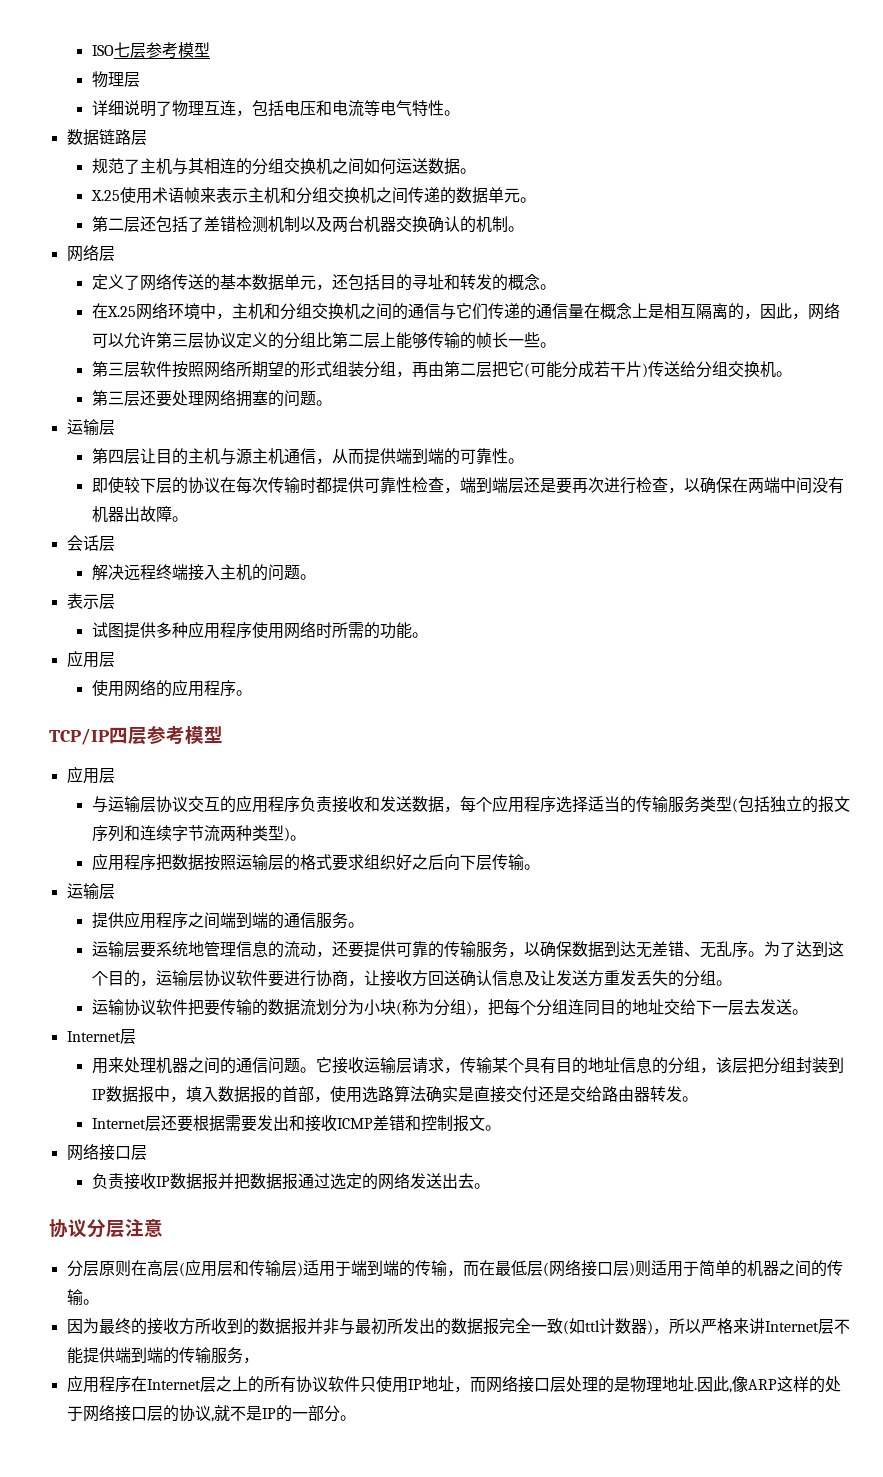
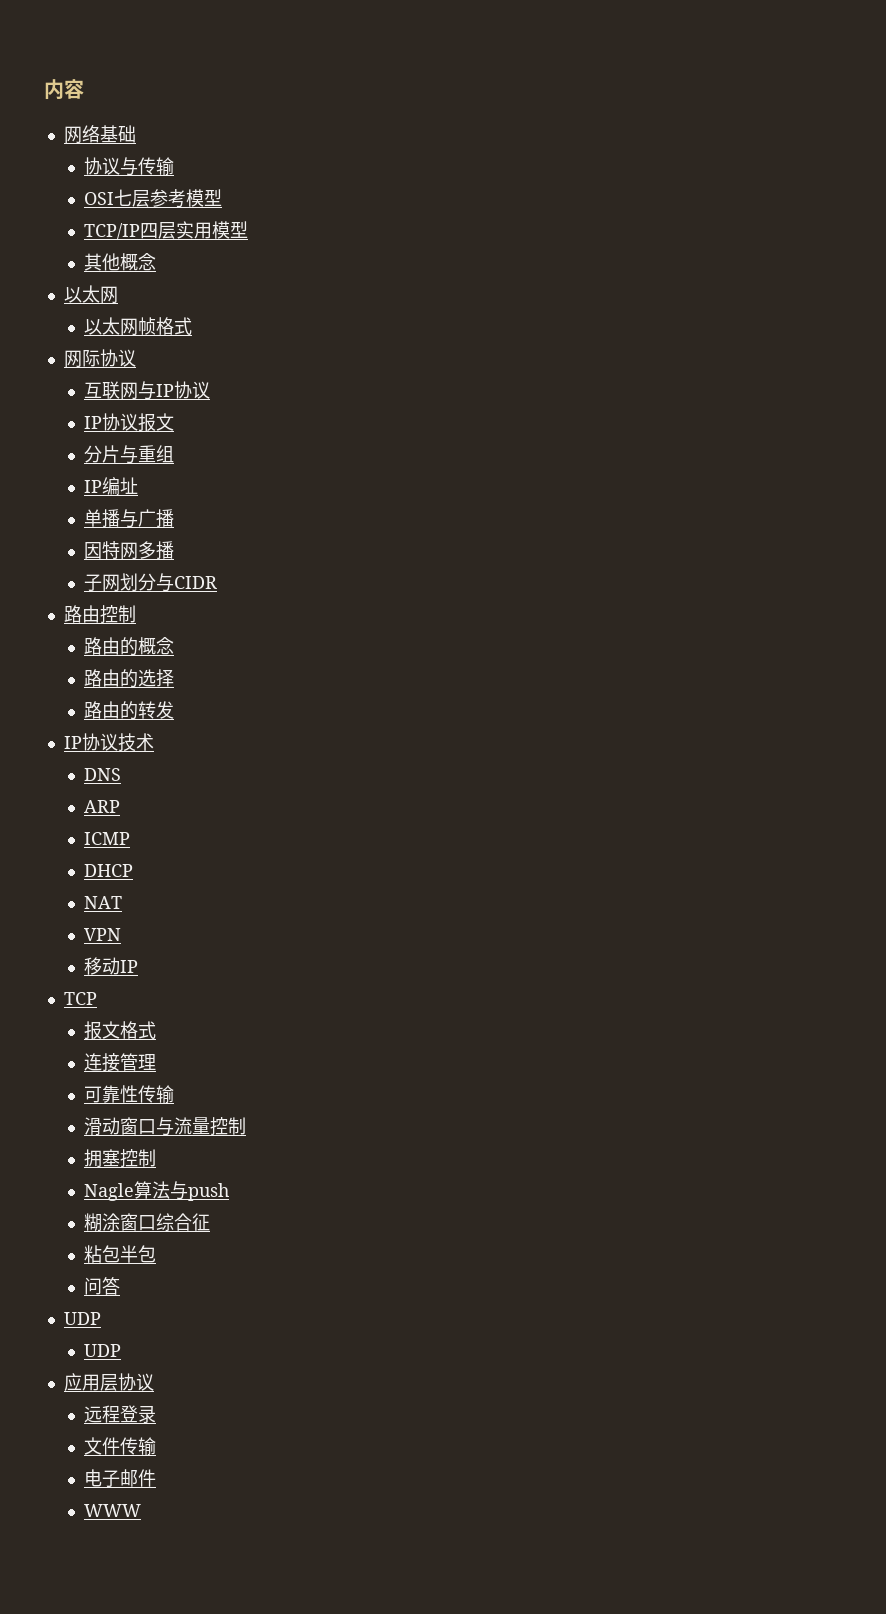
[91,45,114,56] ISO -> [44,79,84,100] [63,125,136,144] [84,157,175,176] [84,192,115,205] 内容 // 网络基础 // 协议与传输 // OSI
[91,71,140,88] [91,100,460,117] [66,129,147,146] [91,158,476,175] [90,187,536,204] [91,216,524,233] [66,244,115,262] [91,273,556,291] [91,302,840,320] [91,332,556,349] [91,360,792,378] [91,389,332,407] [66,419,115,435] [91,448,524,465] [91,477,844,494] [91,506,188,523] [66,535,115,551] [91,564,316,581] [66,593,115,609] [91,621,428,639] [66,650,115,668] [91,679,252,697] [49,726,223,745] [66,766,115,784] [91,795,850,813] [91,825,306,842] [91,853,540,871] [66,883,115,899] [91,911,364,929] [91,941,844,958] [91,970,732,987] [91,999,808,1016] [66,1029,136,1044] [91,1057,844,1074] [91,1085,698,1103] [91,1115,501,1132] [66,1143,147,1161] [91,1172,490,1190] [49,1219,163,1238] [66,1259,843,1277] [66,1289,99,1305] [66,1318,850,1335] [66,1347,259,1364] [66,1375,841,1393] [66,1404,356,1422] 物理层 // 详细说明了物理互连，包括电压和电流等电气特性。 // 数据链路层 // 规范了主机与其相连的分组交换机之间如何运送数据。 // X.25使用术语帧来表示主机和分组交换机之间传递的数据单元。 // 第二层还包括了差错检测机制以及两台机器交换确认的机制。 // 网络层 // 定义了网络传送的基本数据单元，还包括目的寻址和转发的概念。 // 在X.25网络环境中，主机和分组交换机之间的通信与它们传递的通信量在概念上是相互隔离的，因此，网络可以允许第三层协议定义的分组比第二层上能够传输的帧长一些。 // 第三层软件按照网络所期望的形式组装分组，再由第二层把它(可能分成若干片)传送给分组交换机。 // 第三层还要处理网络拥塞的问题。 // 运输层 // 第四层让目的主机与源主机通信，从而提供端到端的可靠性。 // 即使较下层的协议在每次传输时都提供可靠性检查，端到端层还是要再次进行检查，以确保在两端中间没有机器出故障。 // 会话层 // 解决远程终端接入主机的问题。 // 表示层 // 试图提供多种应用程序使用网络时所需的功能。 // 应用层 // 使用网络的应用程序。 // TCP/IP四层参考模型 // 应用层 // 与运输层协议交互的应用程序负责接收和发送数据，每个应用程序选择适当的传输服务类型(包括独立的报文序列和连续字节流两种类型)。 // 应用程序把数据按照运输层的格式要求组织好之后向下层传输。 // 运输层 // 提供应用程序之间端到端的通信服务。 // 运输层要系统地管理信息的流动，还要提供可靠的传输服务，以确保数据到达无差错、无乱序。为了达到这个目的，运输层协议软件要进行协商，让接收方回送确认信息及让发送方重发丢失的分组。 // 运输协议软件把要传输的数据流划分为小块(称为分组)，把每个分组连同目的地址交给下一层去发送。 // Internet层 // 用来处理机器之间的通信问题。它接收运输层请求，传输某个具有目的地址信息的分组，该层把分组封装到IP数据报中，填入数据报的首部，使用选路算法确实是直接交付还是交给路由器转发。 // Internet层还要根据需要发出和接收ICMP差错和控制报文。 // 网络接口层 // 负责接收IP数据报并把数据报通过选定的网络发送出去。 // 协议分层注意 // 分层原则在高层(应用层和传输层)适用于端到端的传输，而在最低层(网络接口层)则适用于简单的机器之间的传输。 // 因为最终的接收方所收到的数据报并非与最初所发出的数据报完全一致(如ttl计数器)，所以严格来讲Internet层不能提供端到端的传输服务， // 应用程序在Internet层之上的所有协议软件只使用IP地址，而网络接口层处理的是物理地址.因此,像ARP这样的处于网络接口层的协议,就不是IP的一部分。 -> [84,221,249,239] [84,253,157,271] [63,285,118,304] [84,317,193,336] [63,349,136,368] [84,381,211,400] [84,413,175,432] [84,445,175,464] [84,477,139,495] [84,509,175,528] [84,541,175,560] [84,573,218,592] [63,605,136,624] [84,637,175,656] [84,669,175,688] [84,701,175,720] [63,733,154,752] [84,768,122,781] [84,800,121,813] [84,832,131,845] [84,864,134,877] [84,896,123,909] [84,928,122,941] [84,957,139,975] [63,992,97,1005] [84,1021,157,1040] [84,1053,157,1072] [84,1085,175,1104] [84,1117,247,1136] [84,1149,157,1168] [84,1181,230,1201] [84,1213,211,1232] [84,1245,157,1263] [84,1277,121,1295] [63,1312,101,1325] [84,1344,122,1357] [63,1373,154,1391] [84,1405,157,1423] [84,1437,157,1456] [84,1469,157,1488] [84,1504,142,1517] TCP/IP四层实用模型 // 其他概念 // 以太网 // 以太网帧格式 // 网际协议 // 互联网与IP协议 // IP协议报文 // 分片与重组 // IP编址 // 单播与广播 // 因特网多播 // 子网划分与CIDR // 路由控制 // 路由的概念 // 路由的选择 // 路由的转发 // IP协议技术 // DNS // ARP // ICMP // DHCP // NAT // VPN // 移动IP // TCP // 报文格式 // 连接管理 // 可靠性传输 // 滑动窗口与流量控制 // 拥塞控制 // Nagle算法与push // 糊涂窗口综合征 // 粘包半包 // 问答 // UDP // UDP // 应用层协议 // 远程登录 // 文件传输 // 电子邮件 // WWW

